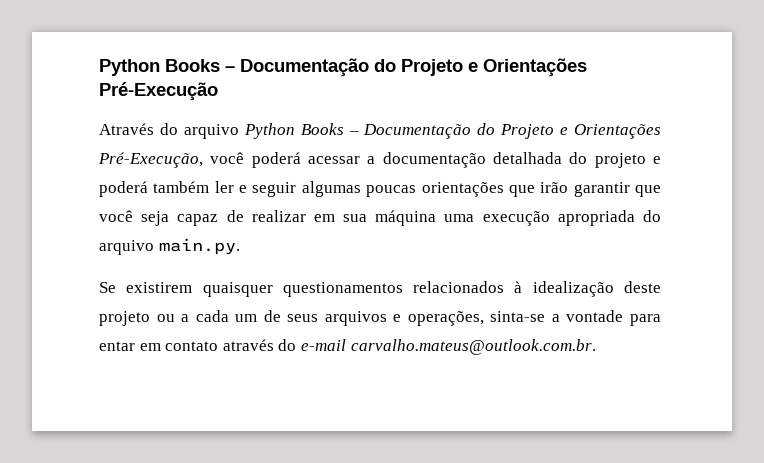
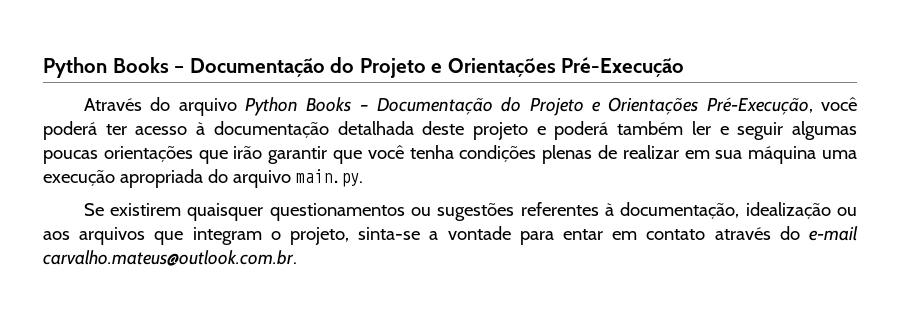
[307,156,376,164] acessar a -> [105,122,206,135] ter acesso à
[569,152,588,164] do -> [422,121,465,135] deste
[141,211,219,226] seja capaz -> [409,145,593,164] tenha condições plenas
[413,281,661,297] [99,310,484,326] relacionados à idealização deste projeto ou a cada um de seus arquivos e operações, -> [411,202,857,221] [43,227,349,245] ou sugestões referentes à documentação, idealização ou aos arquivos que integram o projeto,

